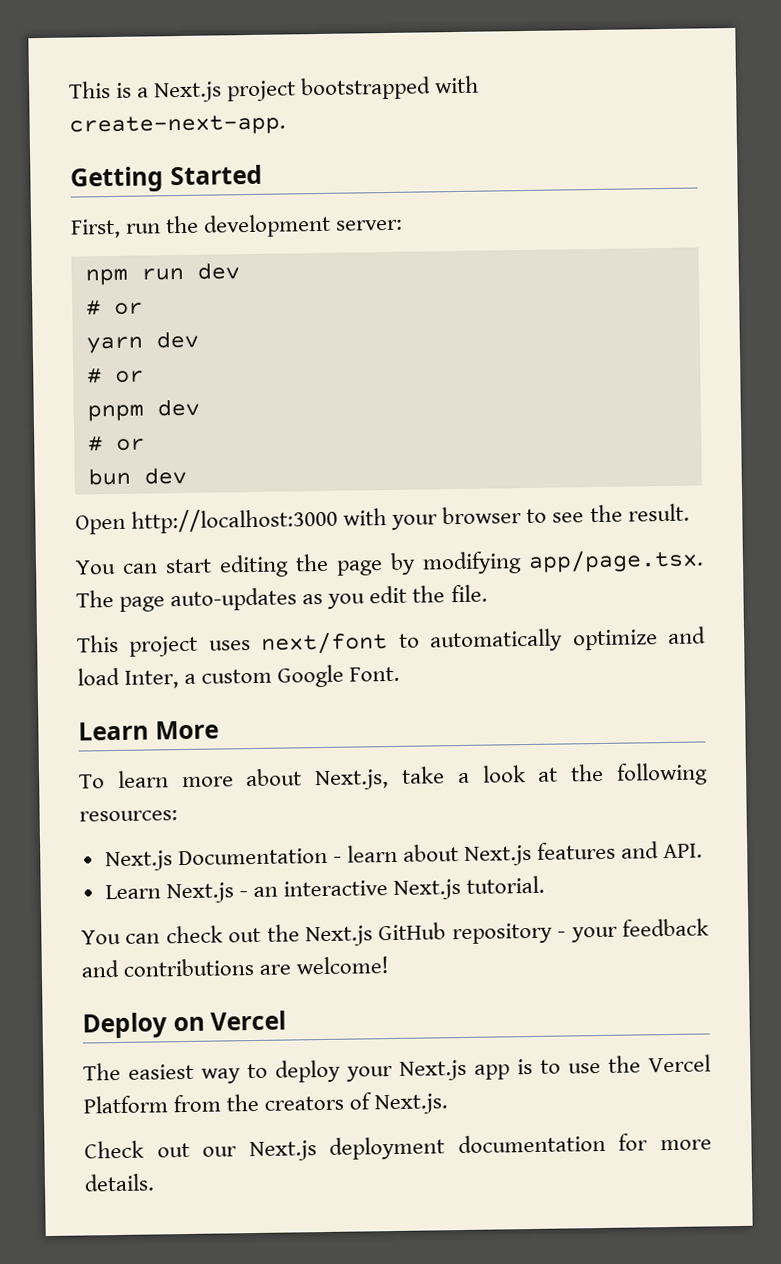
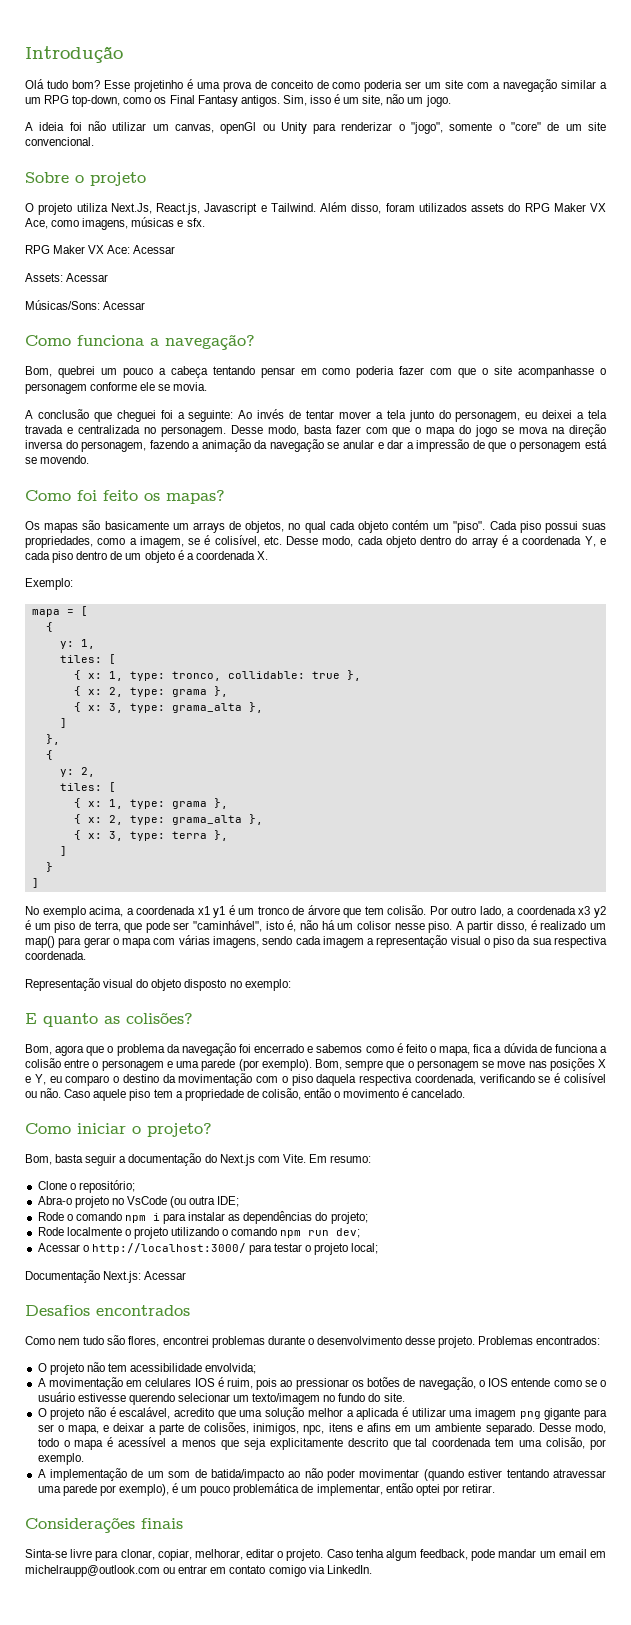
[68,75,480,103] [69,114,286,137] [70,164,263,193] [70,213,404,239] [84,262,240,286] [85,300,143,316] [85,330,199,354] [86,368,144,384] [86,398,200,422] [87,436,145,452] [87,466,187,486] [75,503,690,535] [75,549,704,578] [76,584,488,612] [77,626,707,657] [77,664,401,689] [78,720,219,741] [79,762,708,791] [79,810,178,822] [104,841,704,872] [104,875,546,904] [81,918,709,947] [81,956,390,978] [82,1010,287,1039] [83,1054,711,1084] [83,1092,449,1115] [84,1133,712,1162] [84,1173,155,1192] This is a Next.js project bootstrapped with create-next-app. // Getting Started // First, run the development server: // npm run dev // # or // yarn dev // # or // pnpm dev // # or // bun dev // Open http://localhost:3000 with your browser to see the result. // You can start editing the page by modifying app/page.tsx. The page auto-updates as you edit the file. // This project uses next/font to automatically optimize and load Inter, a custom Google Font. // Learn More // To learn more about Next.js, take a look at the following resources: // Next.js Documentation - learn about Next.js features and API. // Learn Next.js - an interactive Next.js tutorial. // You can check out the Next.js GitHub repository - your feedback and contributions are welcome! // Deploy on Vercel // The easiest way to deploy your Next.js app is to use the Vercel Platform from the creators of Next.js. // Check out our Next.js deployment documentation for more details. -> [25,46,123,63] [25,79,607,92] [25,94,451,107] [25,121,606,134] [25,137,94,146] [25,172,146,186] [25,202,606,215] [25,217,205,230] [25,245,176,254] [25,273,109,282] [25,300,146,310] [25,334,255,350] [25,366,606,378] [25,382,208,394] [25,409,607,422] [25,424,607,437] [25,439,607,452] [25,455,90,464] [25,490,225,504] [25,520,606,533] [25,535,606,548] [25,550,268,563] [25,578,73,590] [31,606,88,617] [45,622,53,632] [59,639,95,649] [59,654,116,664] [73,670,361,681] [73,686,228,697] [73,702,263,713] [59,718,67,728] [45,734,60,745] [45,750,53,760] [59,767,95,777] [59,782,116,792] [73,798,228,809] [73,814,263,825] [73,830,228,841] [59,846,67,856] [45,862,53,872] [31,878,39,888] [25,905,606,918] [25,920,606,933] [25,935,607,948] [25,951,86,960] [25,978,291,991] [25,1012,193,1027] [25,1043,608,1056] [25,1058,606,1071] [25,1073,606,1086] [25,1088,466,1101] [25,1123,212,1137] [25,1153,372,1166] [37,1180,135,1193] [37,1196,240,1208] [37,1211,368,1224] [37,1227,361,1239] [37,1243,379,1255] [25,1270,187,1283] [25,1305,190,1316] [25,1335,601,1348] [37,1362,257,1375] [37,1377,607,1390] [37,1392,405,1405] [37,1407,608,1420] [37,1422,606,1435] [37,1437,606,1450] [37,1453,84,1465] [37,1468,607,1481] [37,1483,496,1496] [25,1517,183,1533] [25,1549,606,1561] [25,1565,372,1577] Introdução // Olá tudo bom? Esse projetinho é uma prova de conceito de como poderia ser um site com a navegação similar a um RPG top-down, como os Final Fantasy antigos. Sim, isso é um site, não um jogo. // A ideia foi não utilizar um canvas, openGl ou Unity para renderizar o "jogo", somente o "core" de um site convencional. // Sobre o projeto // O projeto utiliza Next.Js, React.js, Javascript e Tailwind. Além disso, foram utilizados assets do RPG Maker VX Ace, como imagens, músicas e sfx. // RPG Maker VX Ace: Acessar // Assets: Acessar // Músicas/Sons: Acessar // Como funciona a navegação? // Bom, quebrei um pouco a cabeça tentando pensar em como poderia fazer com que o site acompanhasse o personagem conforme ele se movia. // A conclusão que cheguei foi a seguinte: Ao invés de tentar mover a tela junto do personagem, eu deixei a tela travada e centralizada no personagem. Desse modo, basta fazer com que o mapa do jogo se mova na direção inversa do personagem, fazendo a animação da navegação se anular e dar a impressão de que o personagem está se movendo. // Como foi feito os mapas? // Os mapas são basicamente um arrays de objetos, no qual cada objeto contém um "piso". Cada piso possui suas propriedades, como a imagem, se é colisível, etc. Desse modo, cada objeto dentro do array é a coordenada Y, e cada piso dentro de um objeto é a coordenada X. // Exemplo: // mapa = [ // { // y: 1, // tiles: [ // { x: 1, type: tronco, collidable: true }, // { x: 2, type: grama }, // { x: 3, type: grama_alta }, // ] // }, // { // y: 2, // tiles: [ // { x: 1, type: grama }, // { x: 2, type: grama_alta }, // { x: 3, type: terra }, // ] // } // ] // No exemplo acima, a coordenada x1 y1 é um tronco de árvore que tem colisão. Por outro lado, a coordenada x3 y2 é um piso de terra, que pode ser "caminhável", isto é, não há um colisor nesse piso. A partir disso, é realizado um map() para gerar o mapa com várias imagens, sendo cada imagem a representação visual o piso da sua respectiva coordenada. // Representação visual do objeto disposto no exemplo: // E quanto as colisões? // Bom, agora que o problema da navegação foi encerrado e sabemos como é feito o mapa, fica a dúvida de funciona a colisão entre o personagem e uma parede (por exemplo). Bom, sempre que o personagem se move nas posições X e Y, eu comparo o destino da movimentação com o piso daquela respectiva coordenada, verificando se é colisível ou não. Caso aquele piso tem a propriedade de colisão, então o movimento é cancelado. // Como iniciar o projeto? // Bom, basta seguir a documentação do Next.js com Vite. Em resumo: // Clone o repositório; // Abra-o projeto no VsCode (ou outra IDE; // Rode o comando npm i para instalar as dependências do projeto; // Rode localmente o projeto utilizando o comando npm run dev; // Acessar o http://localhost:3000/ para testar o projeto local; // Documentação Next.js: Acessar // Desafios encontrados // Como nem tudo são flores, encontrei problemas durante o desenvolvimento desse projeto. Problemas encontrados: // O projeto não tem acessibilidade envolvida; // A movimentação em celulares IOS é ruim, pois ao pressionar os botões de navegação, o IOS entende como se o usuário estivesse querendo selecionar um texto/imagem no fundo do site. // O projeto não é escalável, acredito que uma solução melhor a aplicada é utilizar uma imagem png gigante para ser o mapa, e deixar a parte de colisões, inimigos, npc, itens e afins em um ambiente separado. Desse modo, todo o mapa é acessível a menos que seja explicitamente descrito que tal coordenada tem uma colisão, por exemplo. // A implementação de um som de batida/impacto ao não poder movimentar (quando estiver tentando atravessar uma parede por exemplo), é um pouco problemática de implementar, então optei por retirar. // Considerações finais // Sinta-se livre para clonar, copiar, melhorar, editar o projeto. Caso tenha algum feedback, pode mandar um email em michelraupp@outlook.com ou entrar em contato comigo via LinkedIn.

